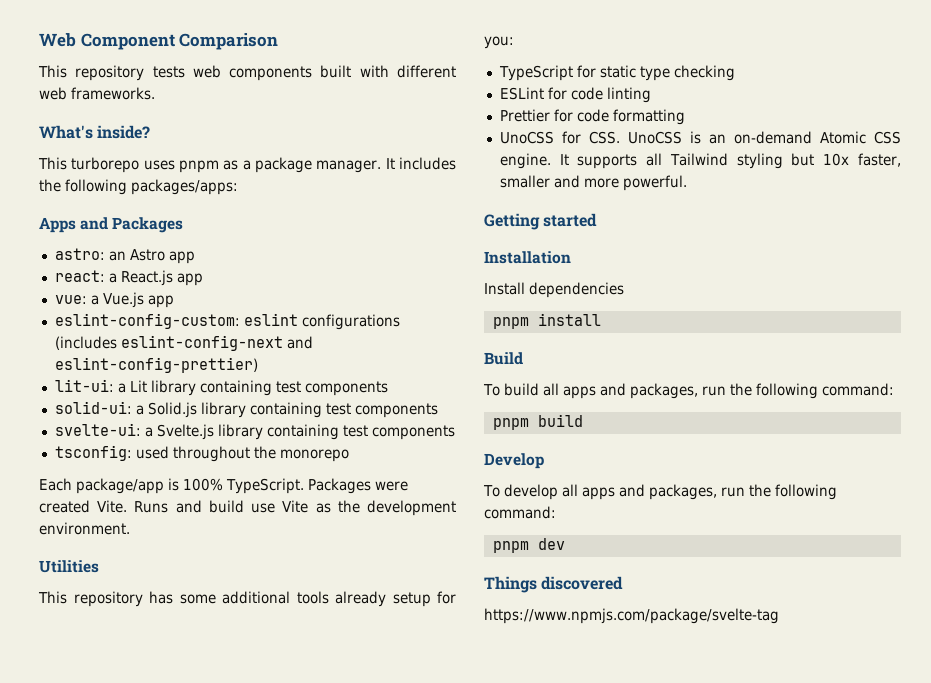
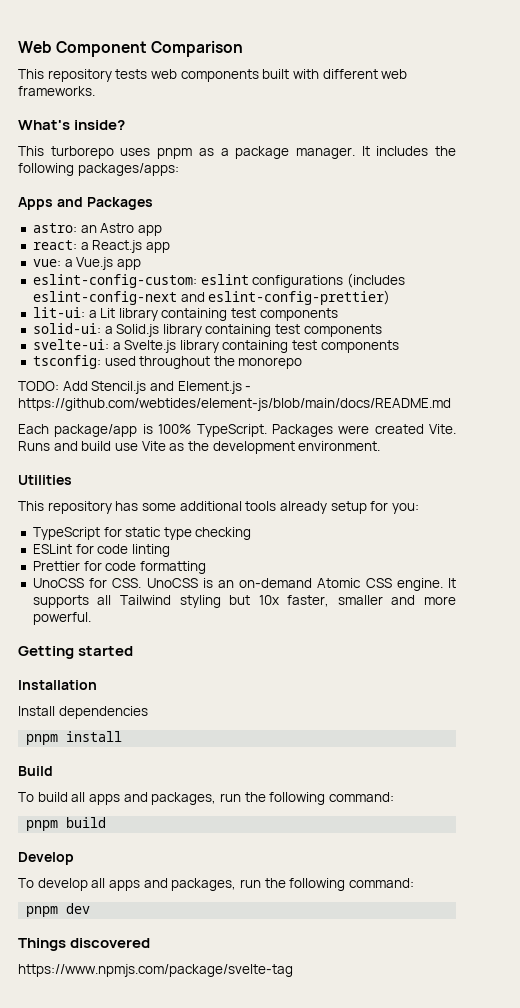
(349, 455) none -> [18,381,252,394] [18,398,451,411] // TODO: Add Stencil.js and Element.js - https://github.com/webtides/element-js/blob/main/docs/README.md

